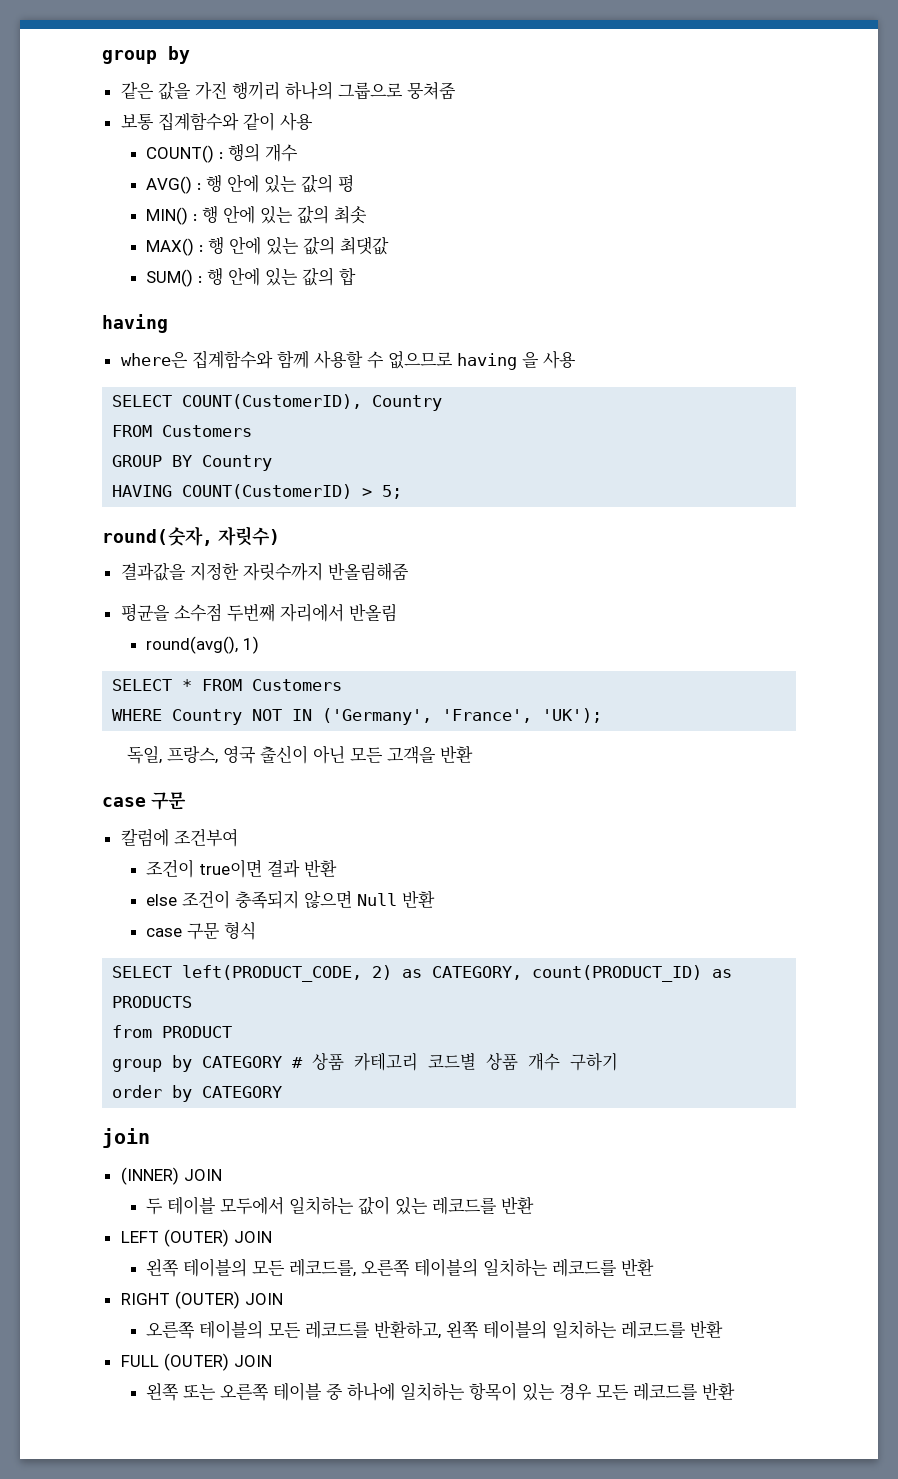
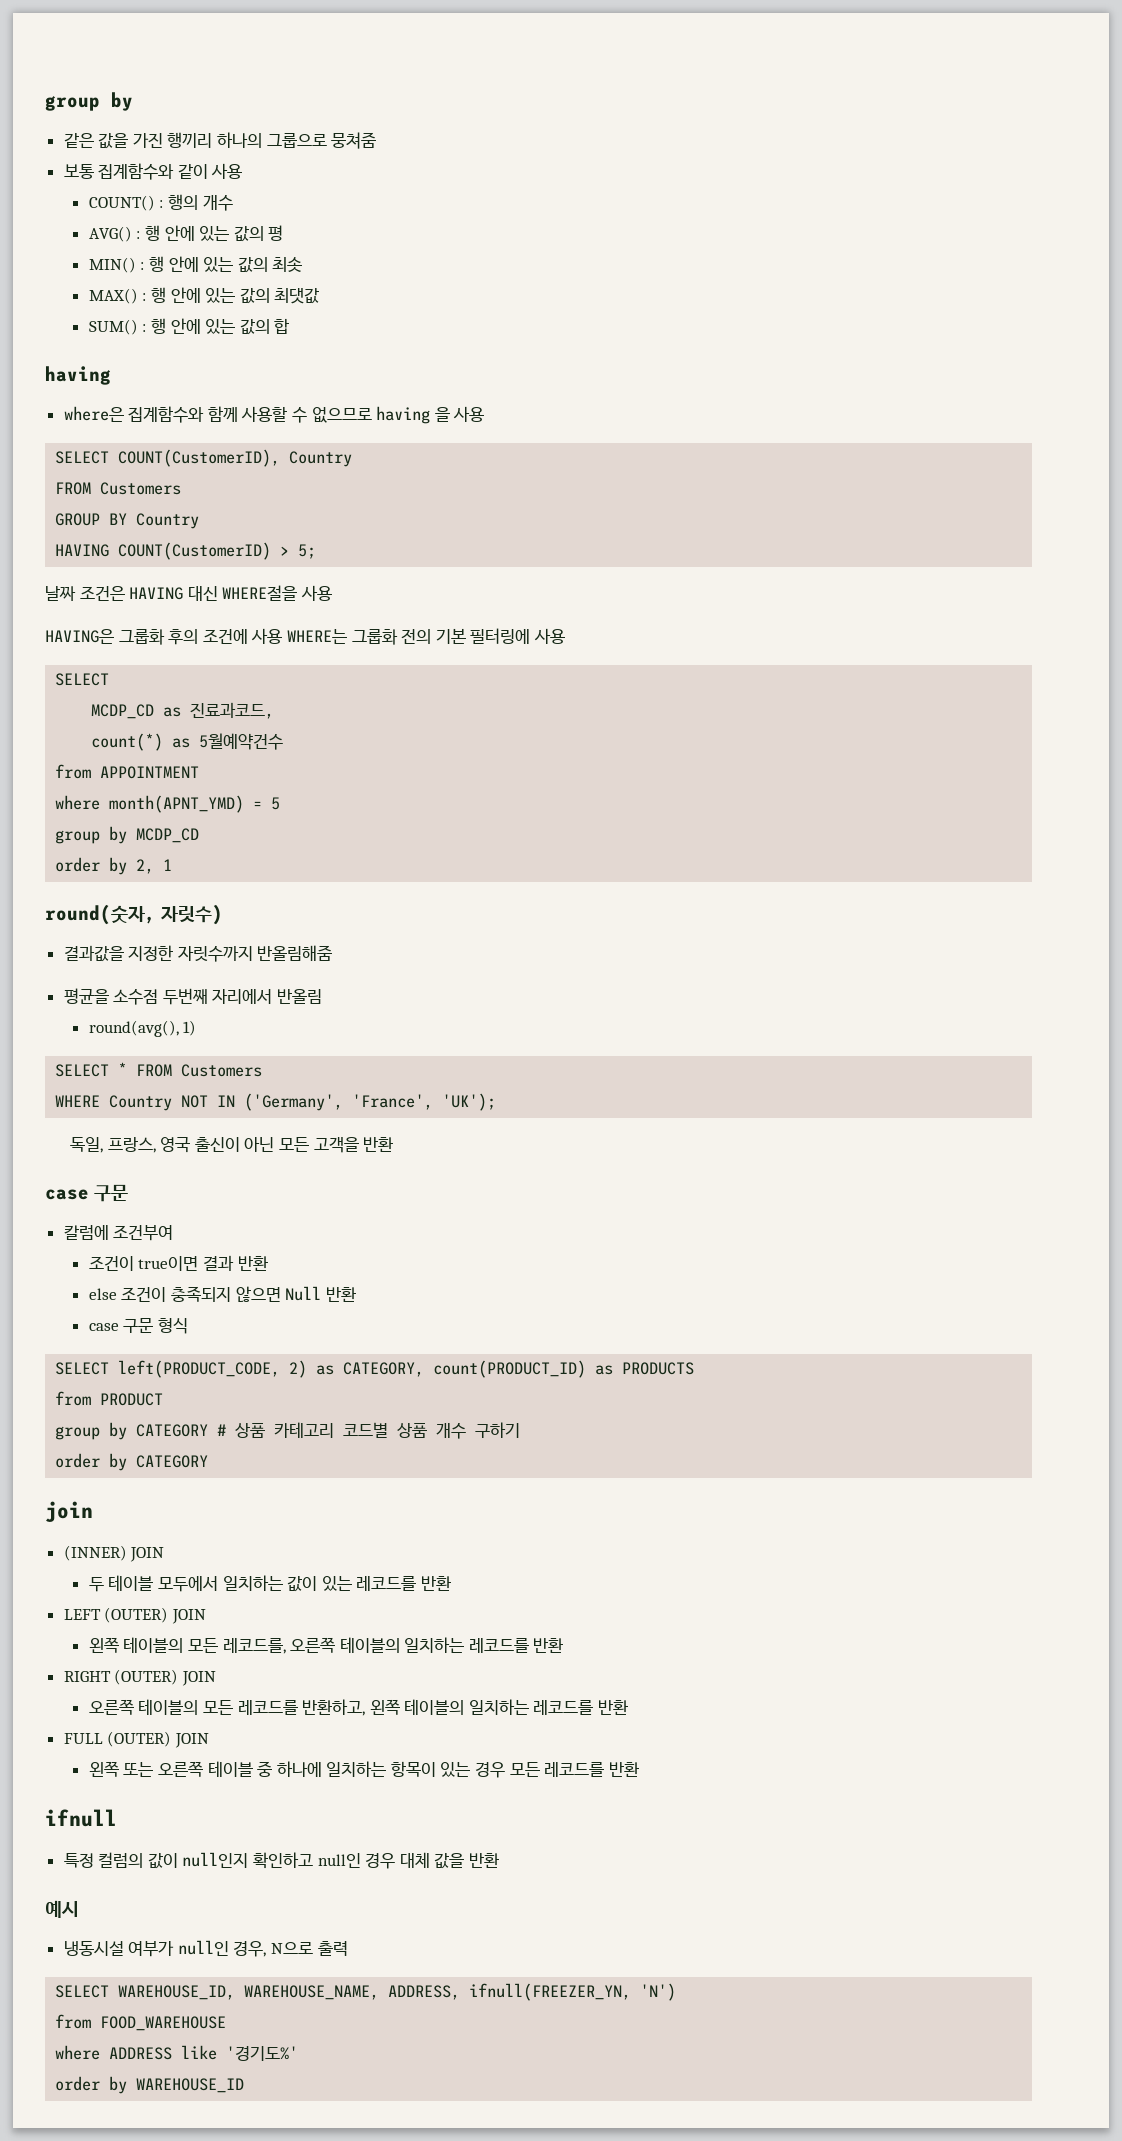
(403, 492) none -> [45,585,332,601] [45,628,565,645] [55,673,110,686] [91,702,275,719] [91,733,284,751] [55,764,200,779] [55,795,281,813] [55,826,200,844] [55,857,173,875] // 날짜 조건은 HAVING 대신 WHERE절을 사용 // HAVING은 그룹화 후의 조건에 사용 WHERE는 그룹화 전의 기본 필터링에 사용 // SELECT // MCDP_CD as 진료과코드, // count(*) as 5월예약건수 // from APPOINTMENT // where month(APNT_YMD) = 5 // group by MCDP_CD // order by 2, 1
(736, 1391) none -> [45,1809,117,1827] [63,1852,500,1869] [45,1900,79,1918] [63,1940,348,1957] [55,1983,677,2001] [55,2014,227,2031] [55,2045,299,2061] [55,2076,245,2094] // ifnull // 특정 컬럼의 값이 null인지 확인하고 null인 경우 대체 값을 반환 // 예시 // 냉동시설 여부가 null인 경우, N으로 출력 // SELECT WAREHOUSE_ID, WAREHOUSE_NAME, ADDRESS, ifnull(FREEZER_YN, 'N') // from FOOD_WAREHOUSE // where ADDRESS like '경기도%' // order by WAREHOUSE_ID

